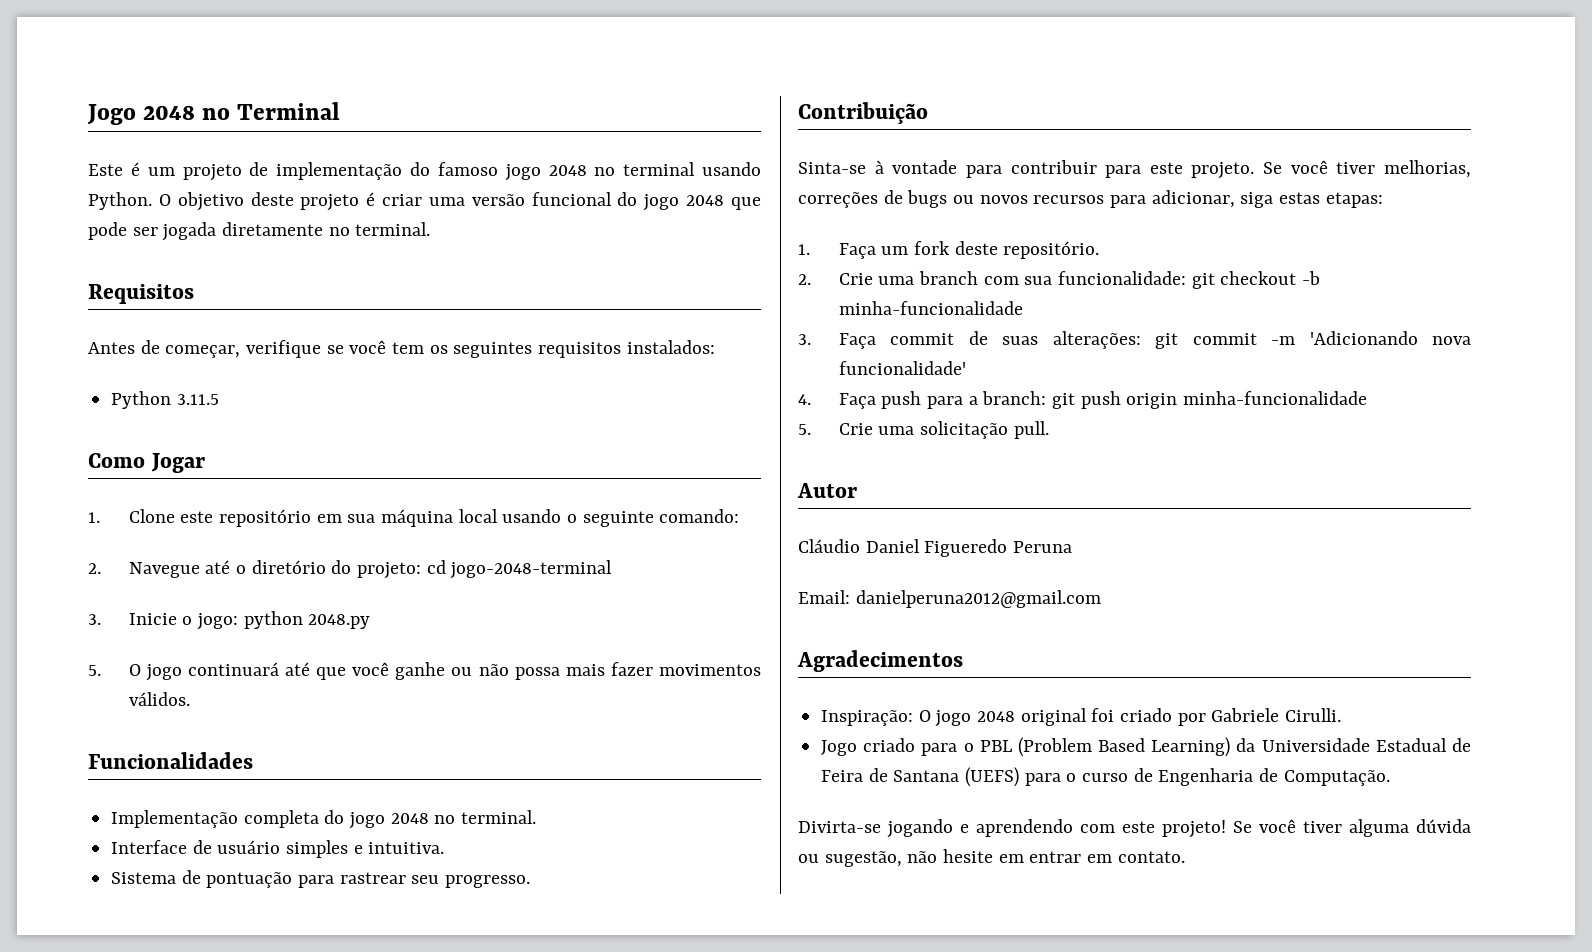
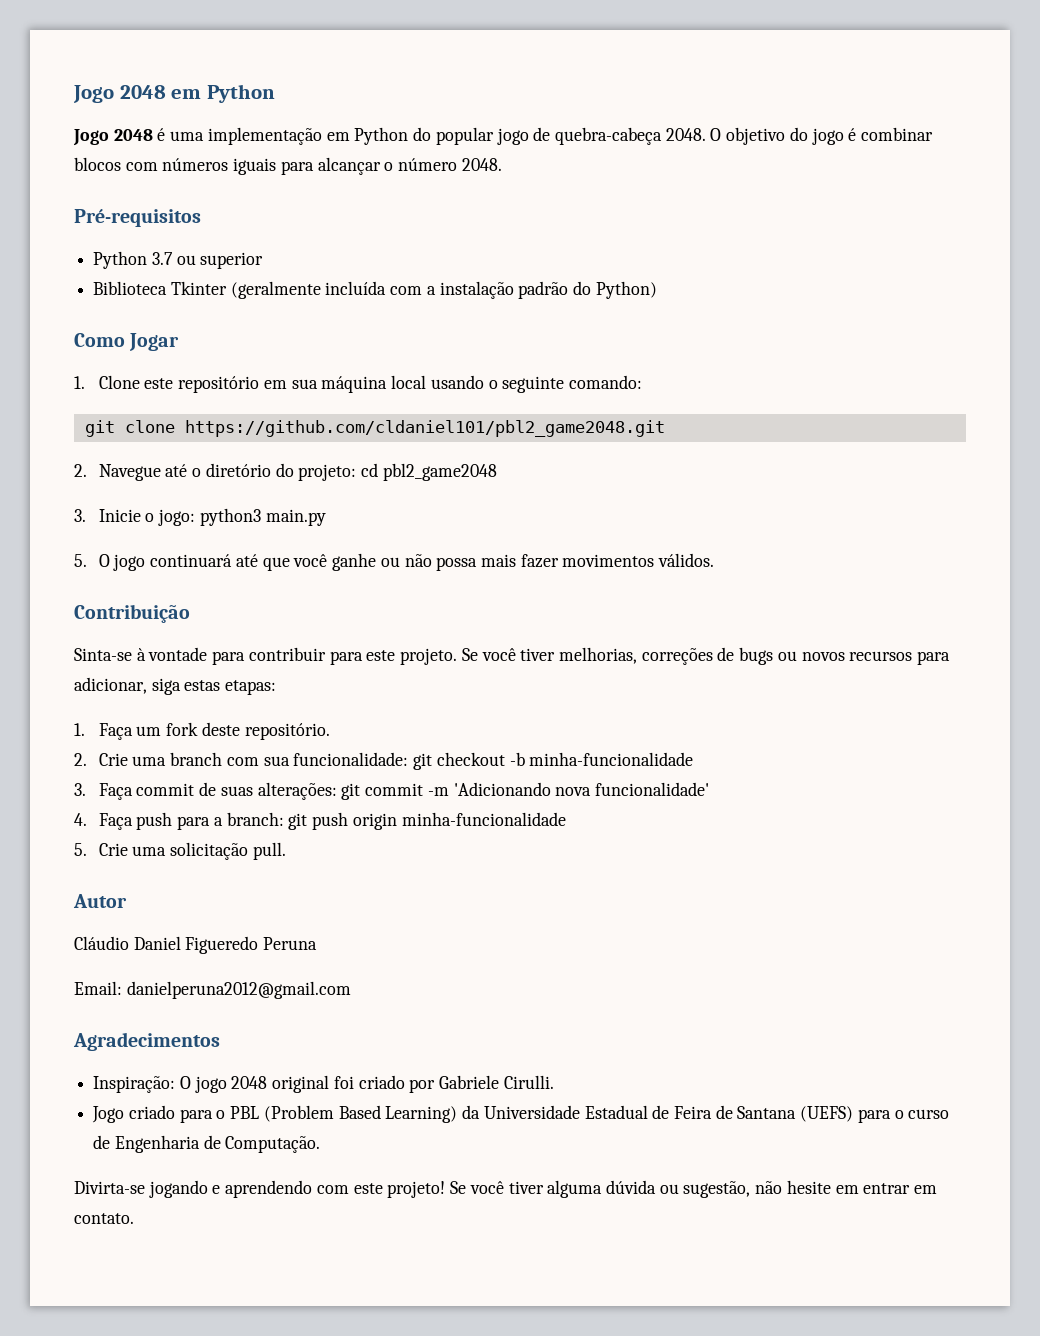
[87,102,341,125] [88,162,761,181] [88,192,761,211] [88,222,431,241] [88,284,194,304] [88,340,715,358] [111,391,219,409] Jogo 2048 no Terminal // Este é um projeto de implementação do famoso jogo 2048 no terminal usando Python. O objetivo deste projeto é criar uma versão funcional do jogo 2048 que pode ser jogada diretamente no terminal. // Requisitos // Antes de começar, verifique se você tem os seguintes requisitos instalados: // Python 3.11.5 -> [73,84,275,103] [73,127,934,146] [74,157,502,175] [74,209,201,227] [93,251,264,269] [93,281,657,299] Jogo 2048 em Python // Jogo 2048 é uma implementação em Python do popular jogo de quebra-cabeça 2048. O objetivo do jogo é combinar blocos com números iguais para alcançar o número 2048. // Pré-requisitos // Python 3.7 ou superior // Biblioteca Tkinter (geralmente incluída com a instalação padrão do Python)
(740, 516) none -> [84,420,665,437] // git clone https://github.com/cldaniel101/pbl2_game2048.git
[450,560,613,579] jogo-2048-terminal -> [382,463,497,481] pbl2_game2048
[243,611,371,629] python 2048.py -> [199,508,326,526] python3 main.py
[88,752,253,769] [111,810,537,829] [111,840,445,858] [111,870,531,888] // Funcionalidades // Implementação completa do jogo 2048 no terminal. // Interface de usuário simples e intuitiva. // Sistema de pontuação para rastrear seu progresso. -> (715, 560) none

